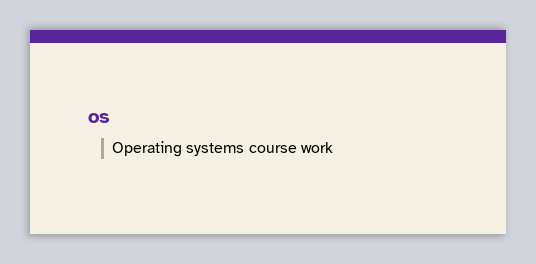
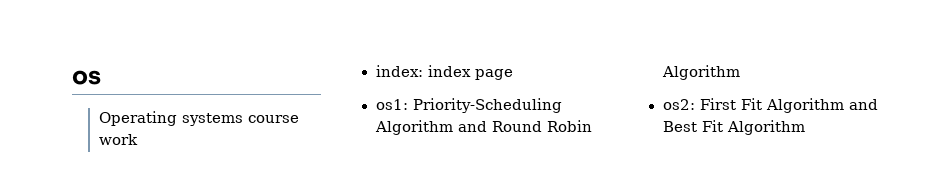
(333, 147) none -> [375,65,513,80] [375,98,562,113] [374,120,592,135] [661,65,740,80] [662,98,878,113] [662,120,805,135] // index: index page // os1: Priority-Scheduling Algorithm and Round Robin Algorithm // os2: First Fit Algorithm and Best Fit Algorithm

